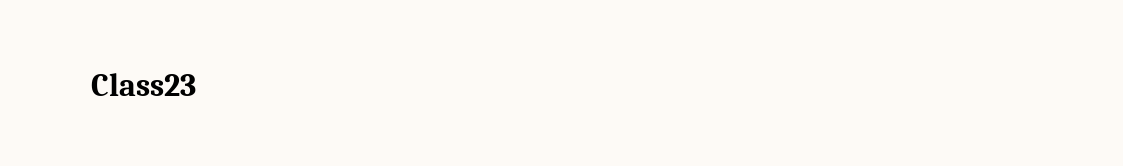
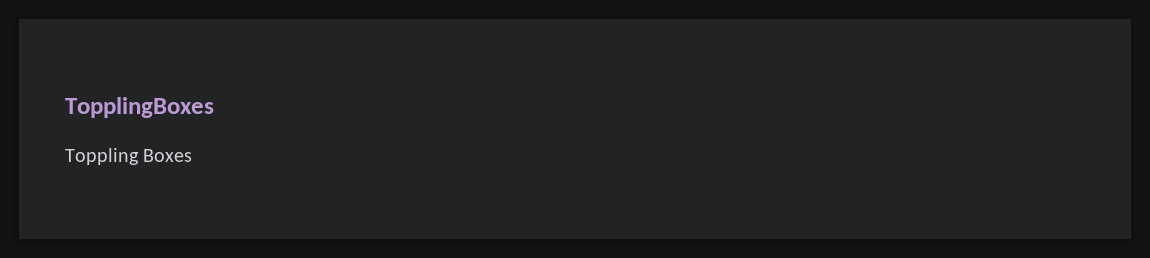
[91,73,196,96] Class23 -> [65,97,214,118] [65,148,193,165] TopplingBoxes // Toppling Boxes

